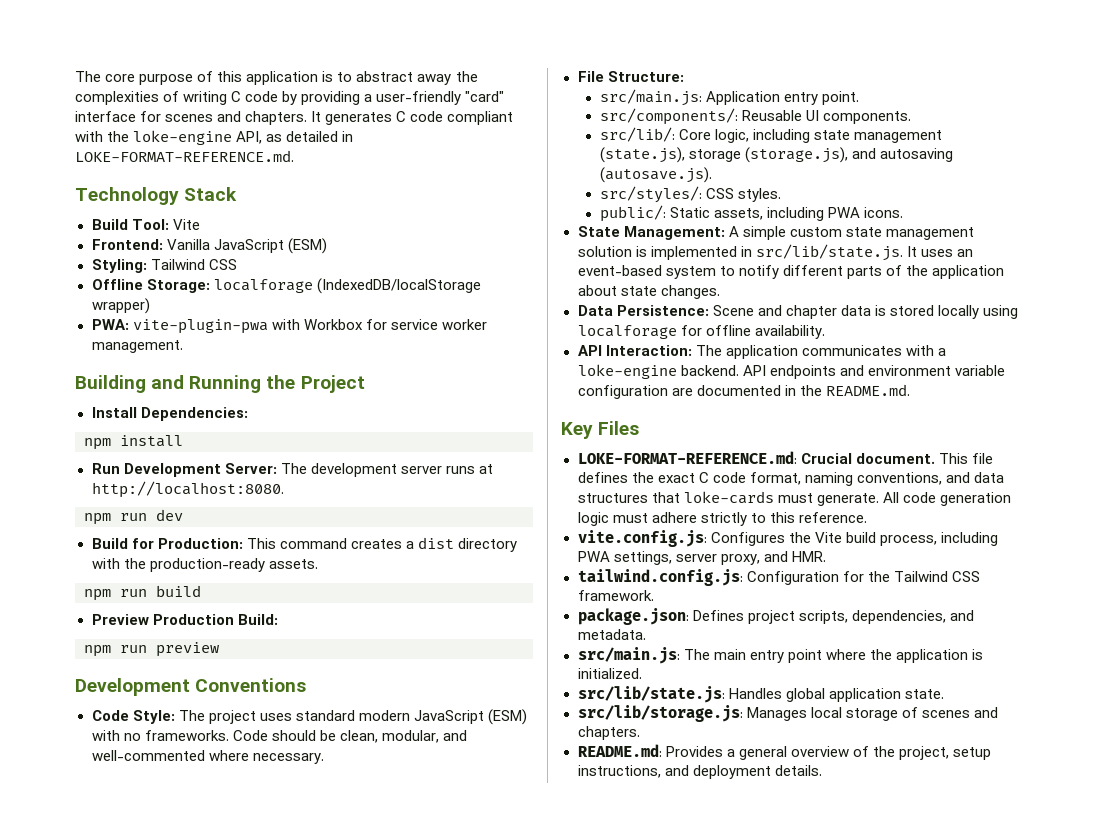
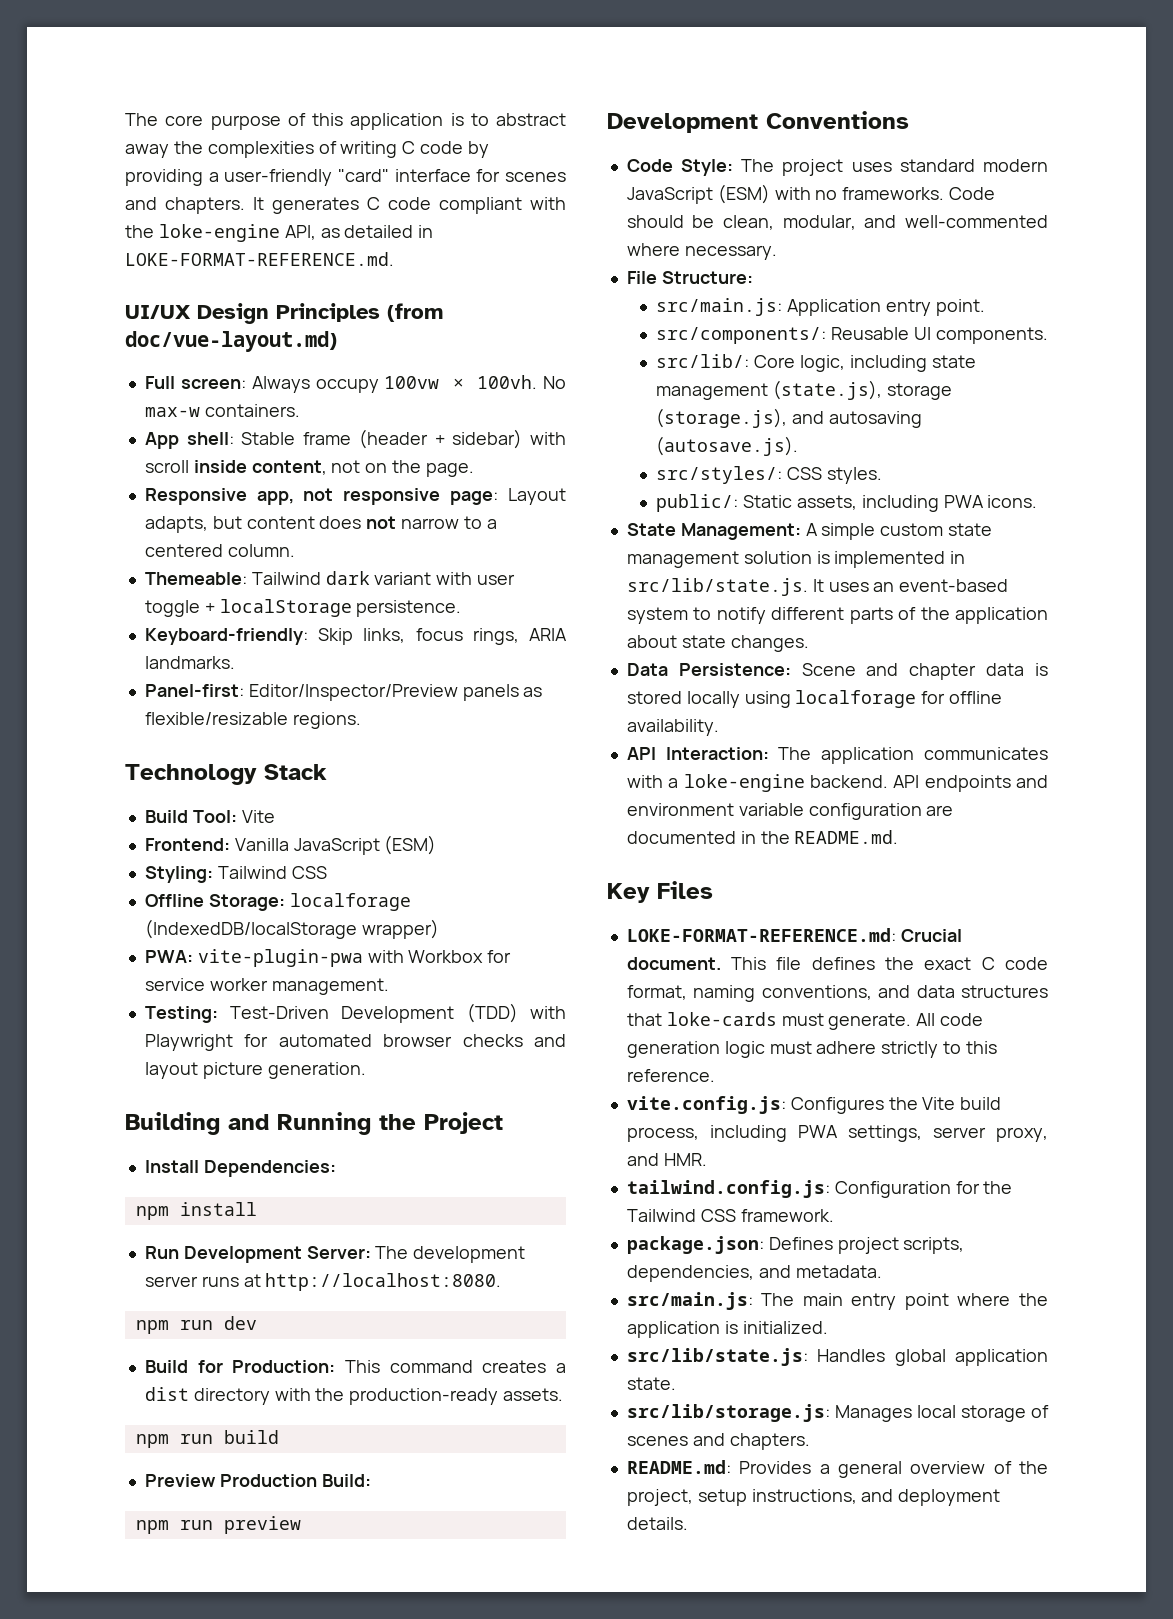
(294, 156) none -> [125,303,443,324] [125,331,337,352] [144,375,566,393] [144,404,300,417] [144,429,566,449] [144,460,474,477] [144,488,566,505] [144,516,497,533] [144,544,295,557] [144,571,516,585] [144,599,462,617] [144,628,567,645] [144,656,235,669] [144,684,543,701] [144,712,361,729] // UI/UX Design Principles (from doc/vue-layout.md) // Full screen: Always occupy 100vw × 100vh. No max-w containers. // App shell: Stable frame (header + sidebar) with scroll inside content, not on the page. // Responsive app, not responsive page: Layout adapts, but content does not narrow to a centered column. // Themeable: Tailwind dark variant with user toggle + localStorage persistence. // Keyboard-friendly: Skip links, focus rings, ARIA landmarks. // Panel-first: Editor/Inspector/Preview panels as flexible/resizable regions.
(183, 346) none -> [144,1003,566,1023] [144,1034,566,1051] [144,1062,366,1079] // Testing: Test-Driven Development (TDD) with Playwright for automated browser checks and layout picture generation.

